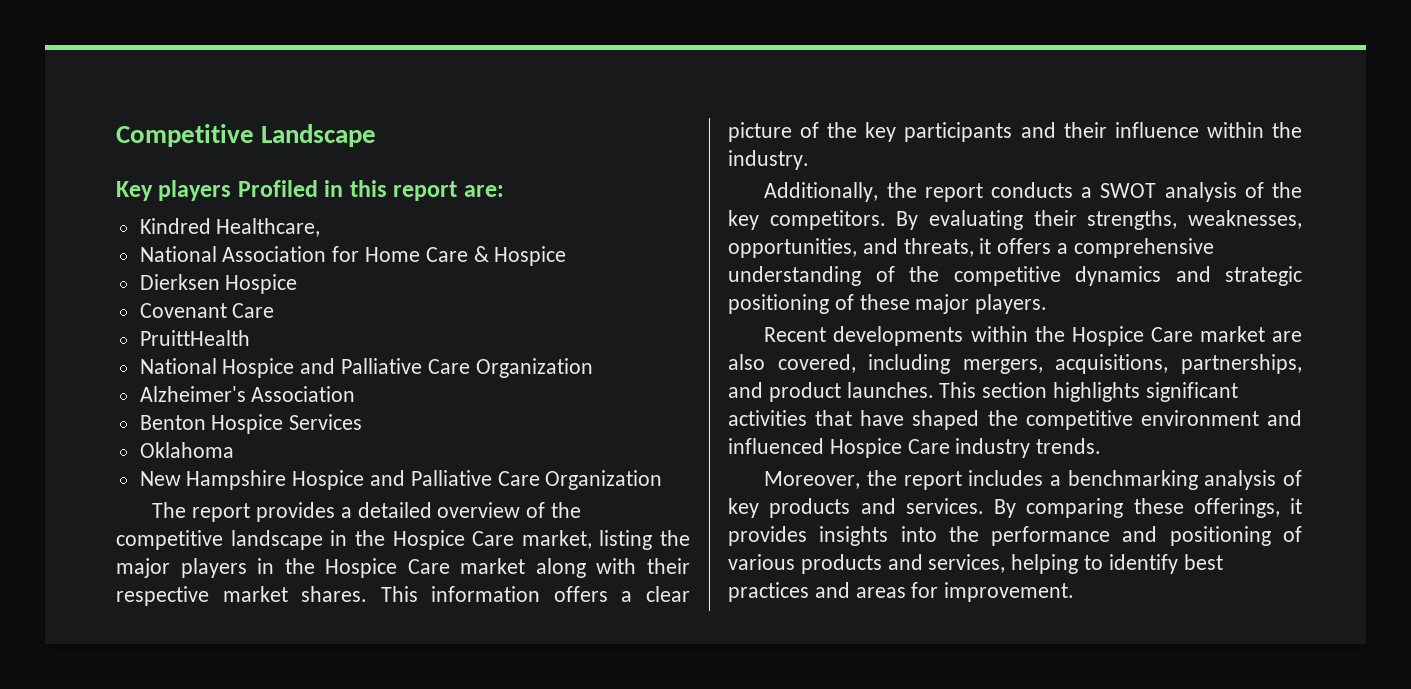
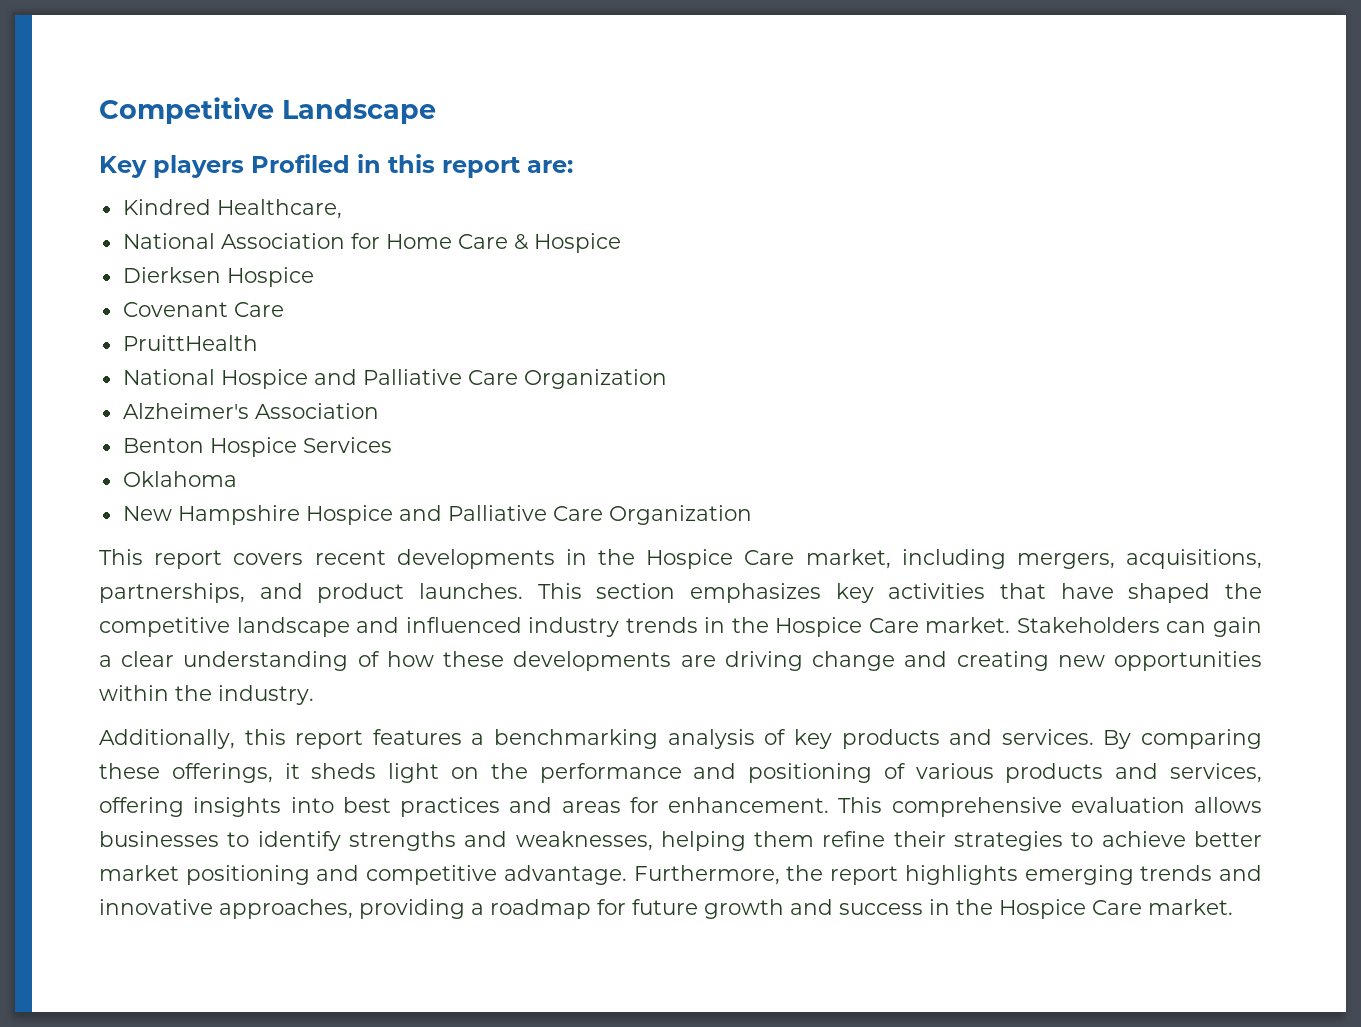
[152,502,581,522] [116,530,323,550] The report provides a detailed overview of the competitive landscape -> [99,549,555,569] This report covers recent developments
[599,530,690,550] [116,558,690,578] [116,586,690,606] [728,122,1302,142] [728,150,809,170] [764,182,1302,202] [728,210,1302,230] [728,238,1214,258] [728,266,1302,286] [728,294,1048,314] [764,326,1302,346] [728,354,856,373] listing the major players in the Hospice Care market along with their respective market shares. This information offers a clear picture of the key participants and their influence within the industry. // Additionally, the report conducts a SWOT analysis of the key competitors. By evaluating their strengths, weaknesses, opportunities, and threats, it offers a comprehensive understanding of the competitive dynamics and strategic positioning of these major players. // Recent developments within the Hospice Care market are also covered, -> (891, 559) none
[1053,382,1238,402] highlights significant -> [690,583,874,603] emphasizes key
[1140,410,1259,426] environment -> [236,617,350,637] landscape
[829,438,1102,458] [764,470,1044,490] Hospice Care industry trends. // Moreover, the report includes -> [528,617,1262,637] [99,651,1263,671] [99,685,314,705] [99,729,462,749] industry trends in the Hospice Care market. Stakeholders can gain a clear understanding of how these developments are driving change and creating new opportunities within the industry. // Additionally, this report features
[728,526,937,546] provides insights into -> [311,763,479,783] sheds light on
[1011,554,1178,574] helping to identify -> [99,797,334,817] offering insights into
[944,582,1075,602] improvement. -> [668,797,1262,817] [99,831,1262,851] [99,865,1263,885] [99,899,1233,919] enhancement. This comprehensive evaluation allows businesses to identify strengths and weaknesses, helping them refine their strategies to achieve better market positioning and competitive advantage. Furthermore, the report highlights emerging trends and innovative approaches, providing a roadmap for future growth and success in the Hospice Care market.

